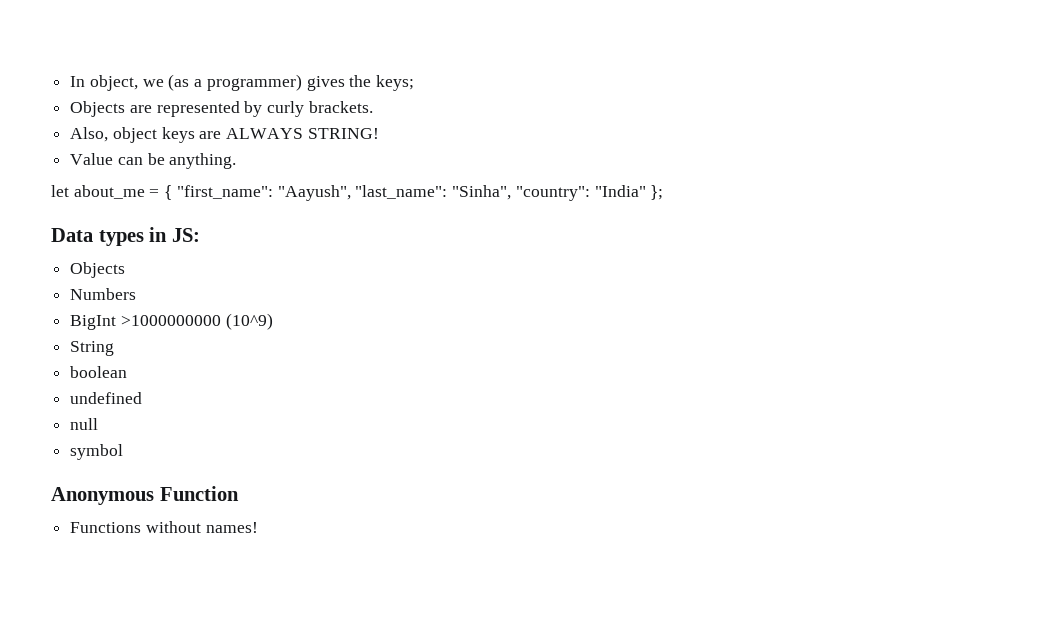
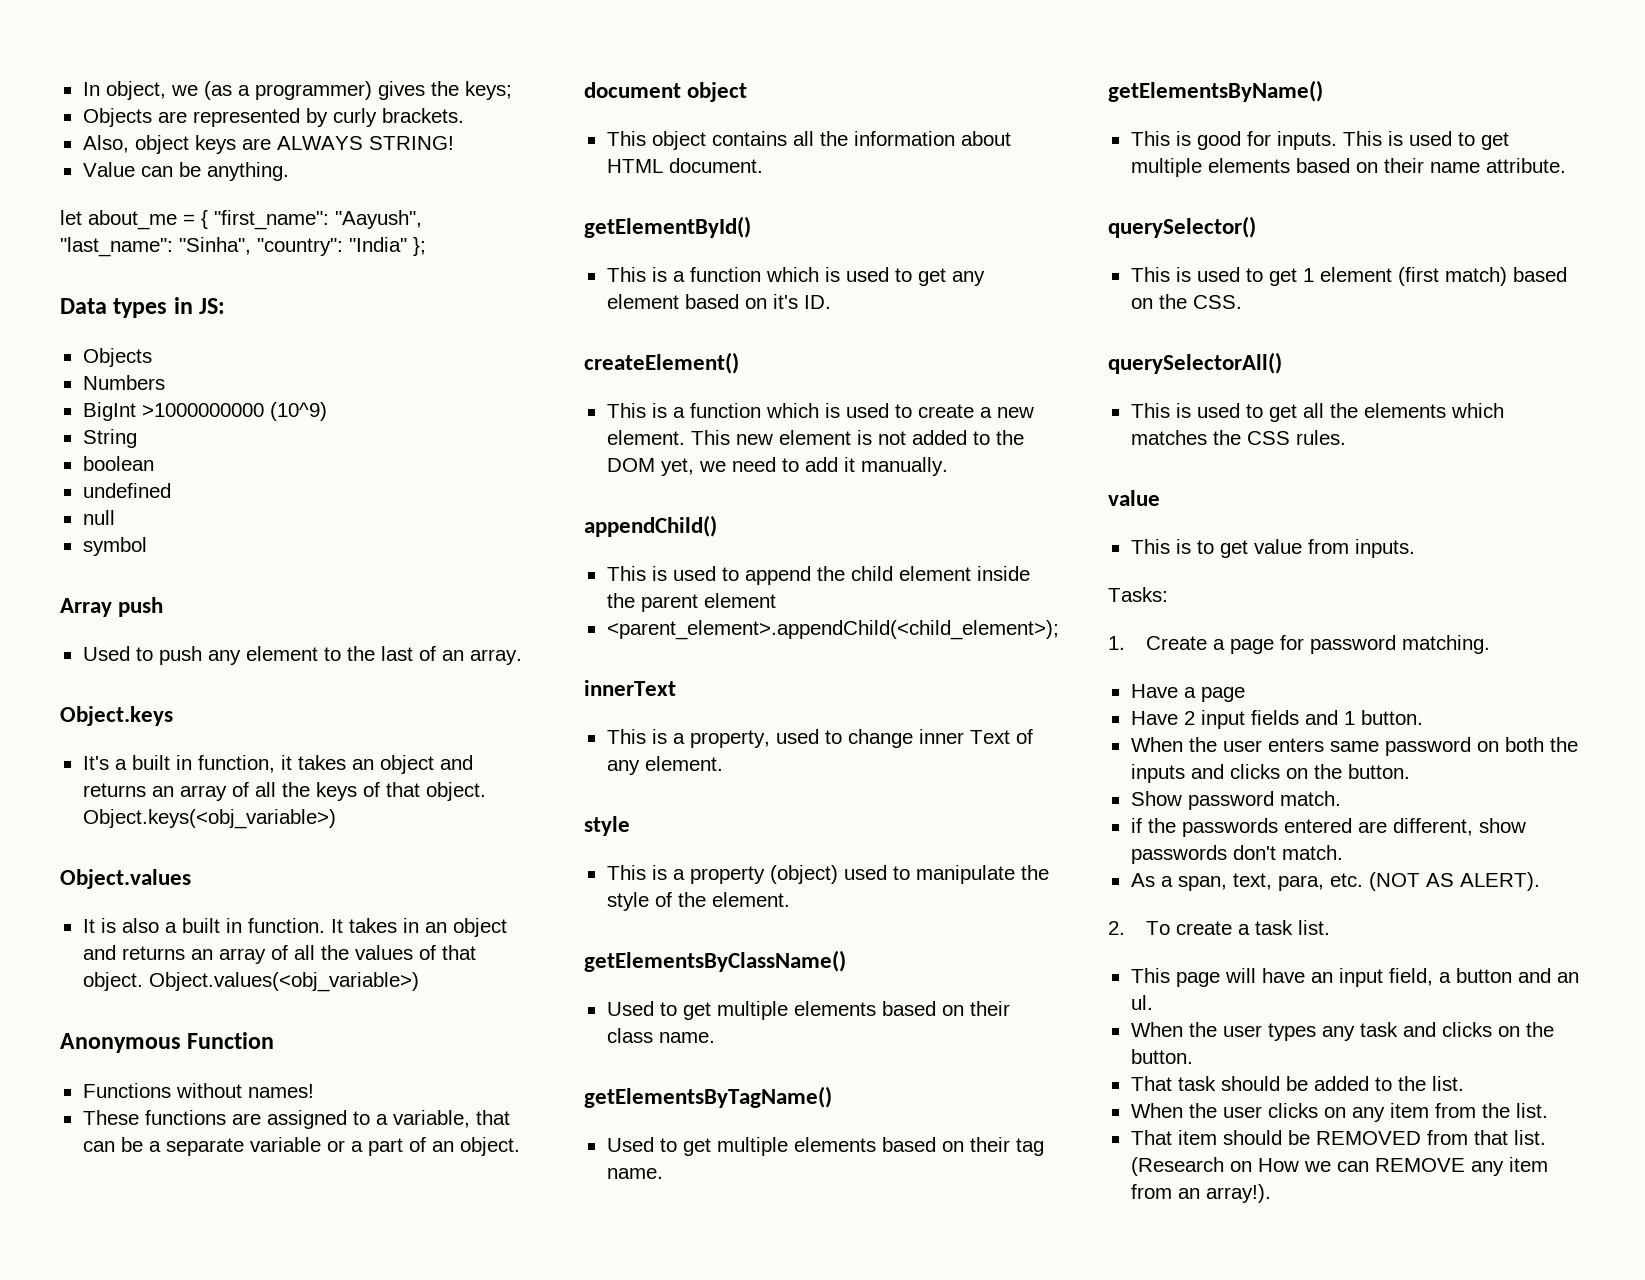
(124, 452) none -> [60,597,164,617] [82,646,522,665] [60,706,173,726] [82,755,473,774] [82,782,486,801] [82,809,336,829] [60,869,191,889] [82,918,507,937] [82,945,476,964] [82,972,419,992] // Array push // Used to push any element to the last of an array. // Object.keys // It's a built in function, it takes an object and returns an array of all the keys of that object. Object.keys(<obj_variable>) // Object.values // It is also a built in function. It takes in an object and returns an array of all the values of that object. Object.values(<obj_variable>)
(258, 527) none -> [82,1110,510,1129] [82,1137,520,1156] [584,82,748,102] [606,131,1011,150] [606,158,763,173] [584,216,751,238] [606,267,985,286] [606,294,831,309] [584,352,739,374] [606,403,1034,418] [606,430,1024,445] [606,457,948,476] [584,515,717,537] [606,566,1030,585] [606,593,776,612] [606,620,1059,640] [584,680,676,696] [606,729,1033,748] [606,756,723,775] [584,816,630,836] [606,865,1049,884] [606,892,790,911] [584,950,846,972] [606,1001,1010,1020] [606,1028,715,1043] [584,1086,832,1108] [606,1137,1044,1156] [606,1168,663,1179] [1108,80,1323,102] [1130,131,1509,150] [1130,158,1566,177] [1108,216,1256,238] [1130,267,1567,286] [1130,294,1242,309] [1108,352,1282,374] [1130,403,1504,422] [1130,430,1346,445] [1108,490,1160,506] [1130,539,1415,558] [1108,587,1168,602] [1108,635,1490,654] [1130,684,1245,702] [1130,710,1423,729] [1130,737,1578,756] [1130,764,1410,783] [1130,791,1341,810] [1130,818,1526,837] [1130,845,1343,864] [1130,872,1540,891] [1108,920,1330,935] [1130,968,1579,987] [1130,995,1153,1010] [1130,1022,1554,1041] [1130,1049,1193,1064] [1130,1076,1464,1091] [1130,1103,1548,1122] [1130,1130,1546,1145] [1130,1157,1548,1176] [1130,1184,1271,1203] // These functions are assigned to a variable, that can be a separate variable or a part of an object. // document object // This object contains all the information about HTML document. // getElementById() // This is a function which is used to get any element based on it's ID. // createElement() // This is a function which is used to create a new element. This new element is not added to the DOM yet, we need to add it manually. // appendChild() // This is used to append the child element inside the parent element // <parent_element>.appendChild(<child_element>); // innerText // This is a property, used to change inner Text of any element. // style // This is a property (object) used to manipulate the style of the element. // getElementsByClassName() // Used to get multiple elements based on their class name. // getElementsByTagName() // Used to get multiple elements based on their tag name. // getElementsByName() // This is good for inputs. This is used to get multiple elements based on their name attribute. // querySelector() // This is used to get 1 element (first match) based on the CSS. // querySelectorAll() // This is used to get all the elements which matches the CSS rules. // value // This is to get value from inputs. // Tasks: // 1. Create a page for password matching. // Have a page // Have 2 input fields and 1 button. // When the user enters same password on both the inputs and clicks on the button. // Show password match. // if the passwords entered are different, show passwords don't match. // As a span, text, para, etc. (NOT AS ALERT). // 2. To create a task list. // This page will have an input field, a button and an ul. // When the user types any task and clicks on the button. // That task should be added to the list. // When the user clicks on any item from the list. // That item should be REMOVED from that list. (Research on How we can REMOVE any item from an array!).

